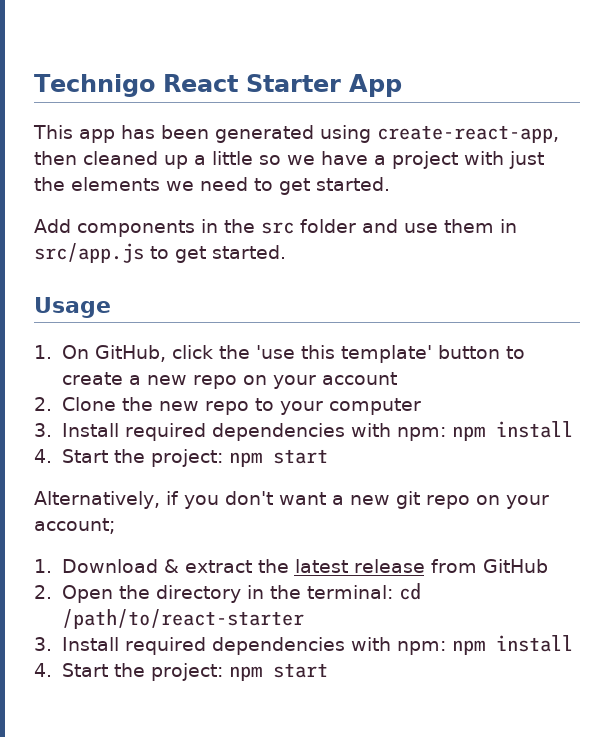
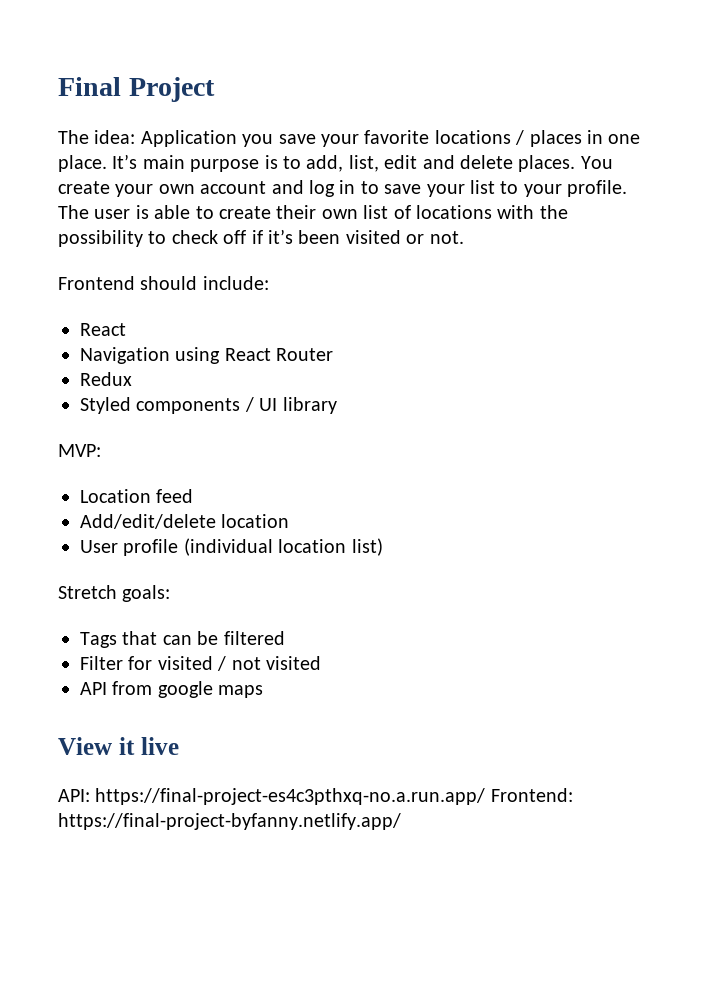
[34,74,402,97] [33,125,559,143] [34,151,544,169] [34,177,390,195] [34,219,517,237] [34,243,286,263] [34,297,111,318] [34,345,525,363] [61,372,397,389] [34,397,421,415] [34,421,573,441] [34,449,328,467] [34,491,549,509] [34,518,115,534] [34,559,548,573] [34,583,421,603] [61,609,304,629] [34,635,573,655] [34,663,328,681] Technigo React Starter App // This app has been generated using create-react-app, then cleaned up a little so we have a project with just the elements we need to get started. // Add components in the src folder and use them in src/app.js to get started. // Usage // 1. On GitHub, click the 'use this template' button to create a new repo on your account // 2. Clone the new repo to your computer // 3. Install required dependencies with npm: npm install // 4. Start the project: npm start // Alternatively, if you don't want a new git repo on your account; // 1. Download & extract the latest release from GitHub // 2. Open the directory in the terminal: cd /path/to/react-starter // 3. Install required dependencies with npm: npm install // 4. Start the project: npm start -> [58,77,215,102] [58,130,641,147] [58,154,613,172] [58,180,628,197] [58,205,568,219] [58,229,464,247] [58,276,269,290] [80,323,126,336] [80,347,334,364] [80,372,132,386] [80,397,337,414] [58,444,101,457] [80,489,194,503] [80,514,290,529] [80,538,383,556] [58,585,171,602] [80,631,285,648] [80,656,321,671] [80,681,264,698] [58,737,179,755] [58,788,573,805] [58,813,401,830] Final Project // The idea: Application you save your favorite locations / places in one place. It’s main purpose is to add, list, edit and delete places. You create your own account and log in to save your list to your profile. The user is able to create their own list of locations with the possibility to check off if it’s been visited or not. // Frontend should include: // React // Navigation using React Router // Redux // Styled components / UI library // MVP: // Location feed // Add/edit/delete location // User profile (individual location list) // Stretch goals: // Tags that can be filtered // Filter for visited / not visited // API from google maps // View it live // API: https://final-project-es4c3pthxq-no.a.run.app/ Frontend: https://final-project-byfanny.netlify.app/

